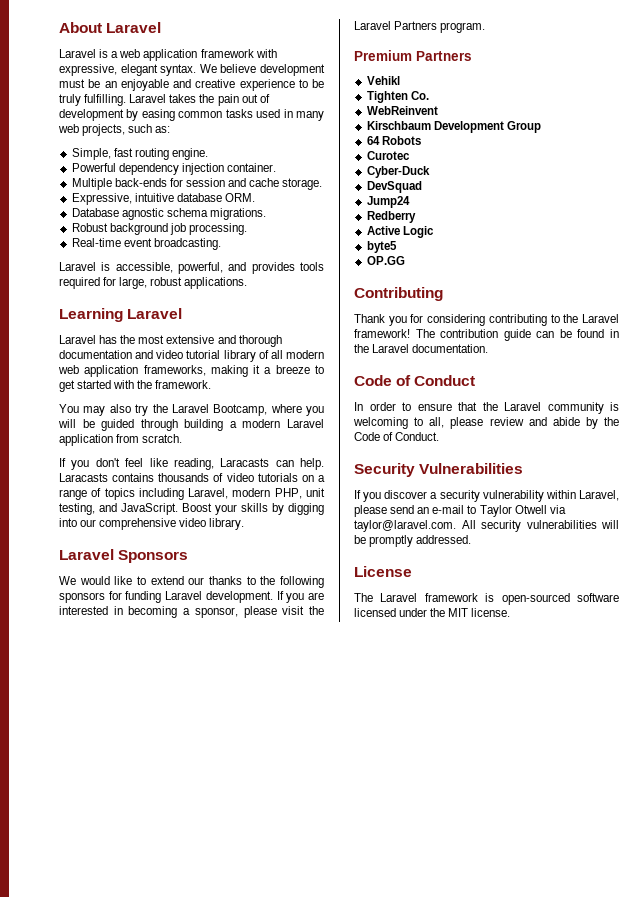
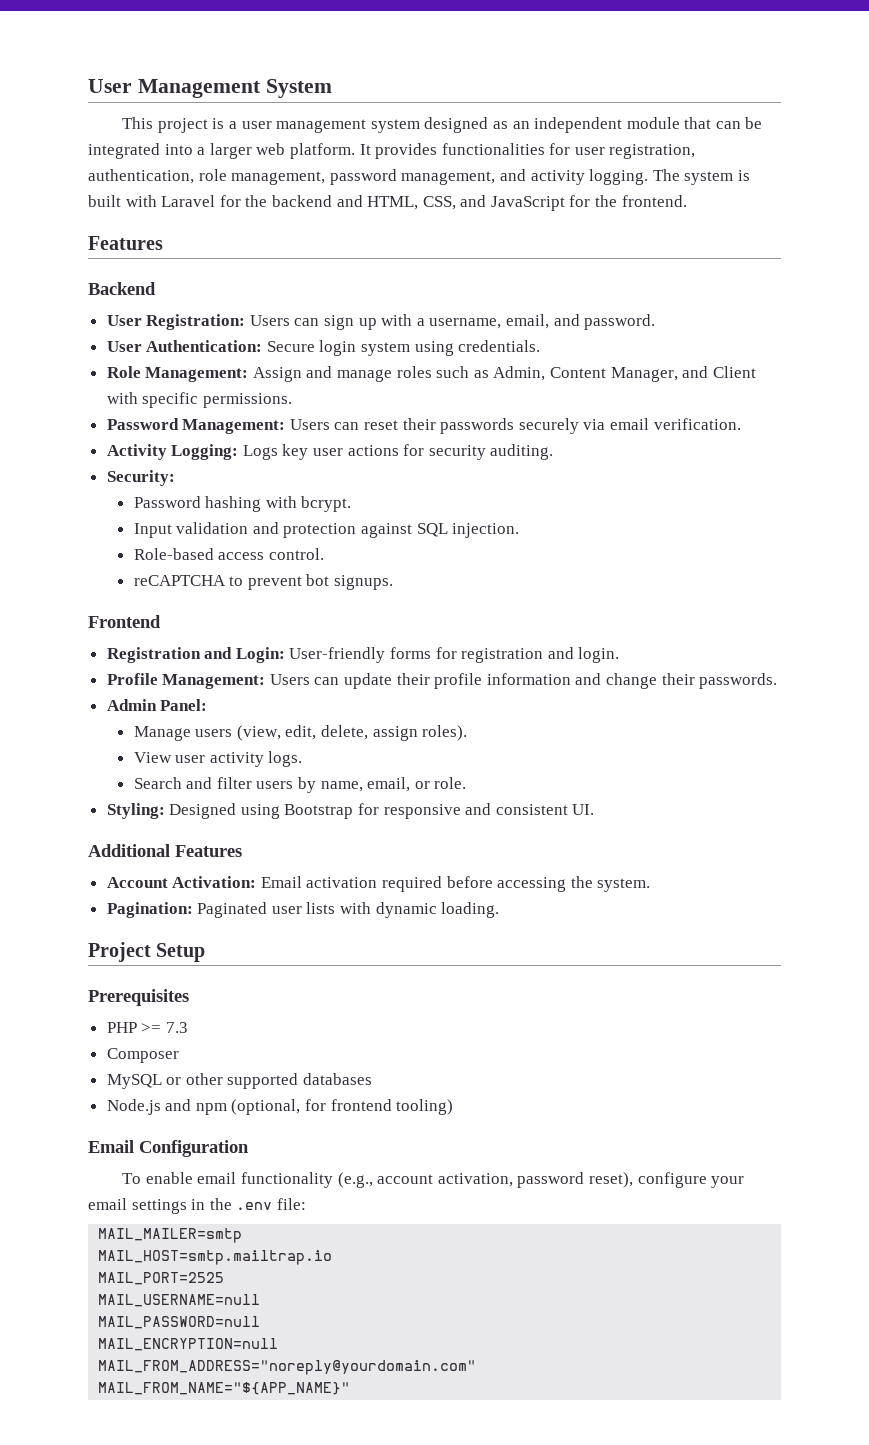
[59,22,162,33] [59,49,277,61] [59,64,325,76] [59,79,324,91] [59,94,270,106] [59,109,324,121] [58,124,171,136] [71,148,208,160] [71,163,276,175] [71,178,323,190] [71,193,255,205] [71,208,266,220] [71,223,247,235] [71,238,221,250] [59,262,324,274] [59,277,248,289] [59,308,183,322] [59,335,282,347] [59,350,324,362] [58,365,324,377] [59,380,212,392] [59,404,324,416] [58,419,324,431] [59,434,183,446] [59,458,324,470] [59,473,325,482] [59,488,325,500] [59,503,324,515] [59,518,245,530] [59,549,189,563] [59,576,324,588] [59,591,324,603] [59,606,324,618] [354,21,486,33] [354,50,472,61] [366,76,400,85] [366,91,429,103] [366,106,438,115] [366,121,541,133] [366,136,421,145] [366,151,410,160] [366,166,430,178] [366,181,422,193] [366,196,410,208] [366,211,416,223] [366,226,434,238] [366,241,397,253] [366,256,405,265] [354,287,443,301] [354,314,619,326] [354,329,619,341] [354,344,489,353] [354,375,476,386] [354,402,619,414] [353,417,619,429] [354,432,440,441] [354,463,524,477] [354,490,619,502] [354,505,566,517] [354,520,619,532] [354,535,472,547] [354,566,412,577] [354,593,619,605] [354,608,511,617] About Laravel // Laravel is a web application framework with expressive, elegant syntax. We believe development must be an enjoyable and creative experience to be truly fulfilling. Laravel takes the pain out of development by easing common tasks used in many web projects, such as: // Simple, fast routing engine. // Powerful dependency injection container. // Multiple back-ends for session and cache storage. // Expressive, intuitive database ORM. // Database agnostic schema migrations. // Robust background job processing. // Real-time event broadcasting. // Laravel is accessible, powerful, and provides tools required for large, robust applications. // Learning Laravel // Laravel has the most extensive and thorough documentation and video tutorial library of all modern web application frameworks, making it a breeze to get started with the framework. // You may also try the Laravel Bootcamp, where you will be guided through building a modern Laravel application from scratch. // If you don't feel like reading, Laracasts can help. Laracasts contains thousands of video tutorials on a range of topics including Laravel, modern PHP, unit testing, and JavaScript. Boost your skills by digging into our comprehensive video library. // Laravel Sponsors // We would like to extend our thanks to the following sponsors for funding Laravel development. If you are interested in becoming a sponsor, please visit the Laravel Partners program. // Premium Partners // Vehikl // Tighten Co. // WebReinvent // Kirschbaum Development Group // 64 Robots // Curotec // Cyber-Duck // DevSquad // Jump24 // Redberry // Active Logic // byte5 // OP.GG // Contributing // Thank you for considering contributing to the Laravel framework! The contribution guide can be found in the Laravel documentation. // Code of Conduct // In order to ensure that the Laravel community is welcoming to all, please review and abide by the Code of Conduct. // Security Vulnerabilities // If you discover a security vulnerability within Laravel, please send an e-mail to Taylor Otwell via taylor@laravel.com. All security vulnerabilities will be promptly addressed. // License // The Laravel framework is open-sourced software licensed under the MIT license. -> [88,79,332,98] [122,117,763,133] [88,143,696,159] [88,169,750,185] [88,195,687,211] [88,236,163,250] [88,282,156,295] [106,314,656,330] [106,340,541,356] [106,366,756,382] [106,392,292,408] [106,418,741,434] [106,444,554,460] [106,470,175,486] [133,496,352,512] [133,522,520,538] [133,548,324,560] [133,574,393,590] [88,615,161,628] [106,647,620,663] [106,673,778,689] [106,699,208,711] [133,725,468,741] [133,751,303,767] [133,777,467,793] [106,803,595,819] [88,844,242,857] [106,876,651,892] [106,902,500,918] [88,942,206,962] [88,989,189,1006] [106,1022,188,1033] [106,1048,179,1063] [106,1073,373,1089] [106,1099,454,1115] [88,1140,249,1157] [122,1172,745,1188] [88,1198,306,1214] [98,1228,243,1243] [98,1250,333,1265] [98,1272,225,1285] [98,1294,261,1307] [98,1316,261,1329] [98,1338,279,1351] [98,1360,477,1375] [98,1382,351,1395] User Management System // This project is a user management system designed as an independent module that can be integrated into a larger web platform. It provides functionalities for user registration, authentication, role management, password management, and activity logging. The system is built with Laravel for the backend and HTML, CSS, and JavaScript for the frontend. // Features // Backend // User Registration: Users can sign up with a username, email, and password. // User Authentication: Secure login system using credentials. // Role Management: Assign and manage roles such as Admin, Content Manager, and Client with specific permissions. // Password Management: Users can reset their passwords securely via email verification. // Activity Logging: Logs key user actions for security auditing. // Security: // Password hashing with bcrypt. // Input validation and protection against SQL injection. // Role-based access control. // reCAPTCHA to prevent bot signups. // Frontend // Registration and Login: User-friendly forms for registration and login. // Profile Management: Users can update their profile information and change their passwords. // Admin Panel: // Manage users (view, edit, delete, assign roles). // View user activity logs. // Search and filter users by name, email, or role. // Styling: Designed using Bootstrap for responsive and consistent UI. // Additional Features // Account Activation: Email activation required before accessing the system. // Pagination: Paginated user lists with dynamic loading. // Project Setup // Prerequisites // PHP >= 7.3 // Composer // MySQL or other supported databases // Node.js and npm (optional, for frontend tooling) // Email Configuration // To enable email functionality (e.g., account activation, password reset), configure your email settings in the .env file: // MAIL_MAILER=smtp // MAIL_HOST=smtp.mailtrap.io // MAIL_PORT=2525 // MAIL_USERNAME=null // MAIL_PASSWORD=null // MAIL_ENCRYPTION=null // MAIL_FROM_ADDRESS="noreply@yourdomain.com" // MAIL_FROM_NAME="${APP_NAME}"

